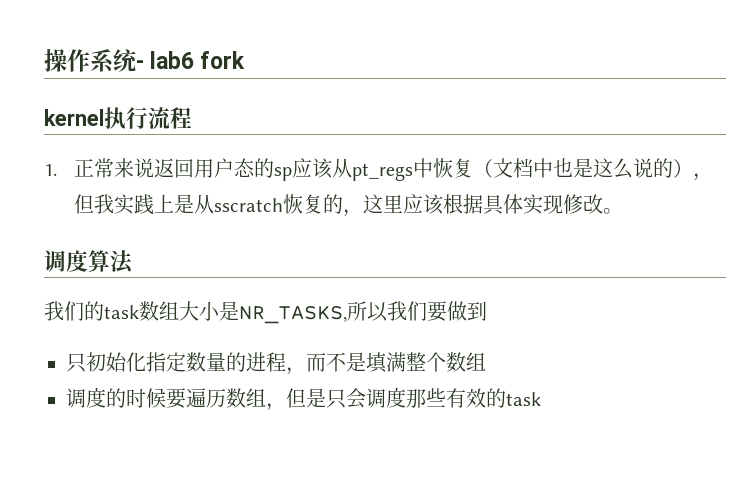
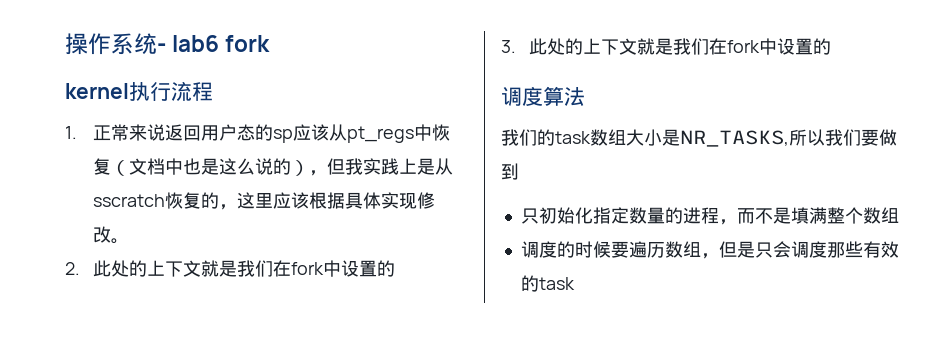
(624, 211) none -> [65,260,395,277] [501,38,831,55] // 2.此处的上下文就是我们在fork中设置的 // 3.此处的上下文就是我们在fork中设置的

